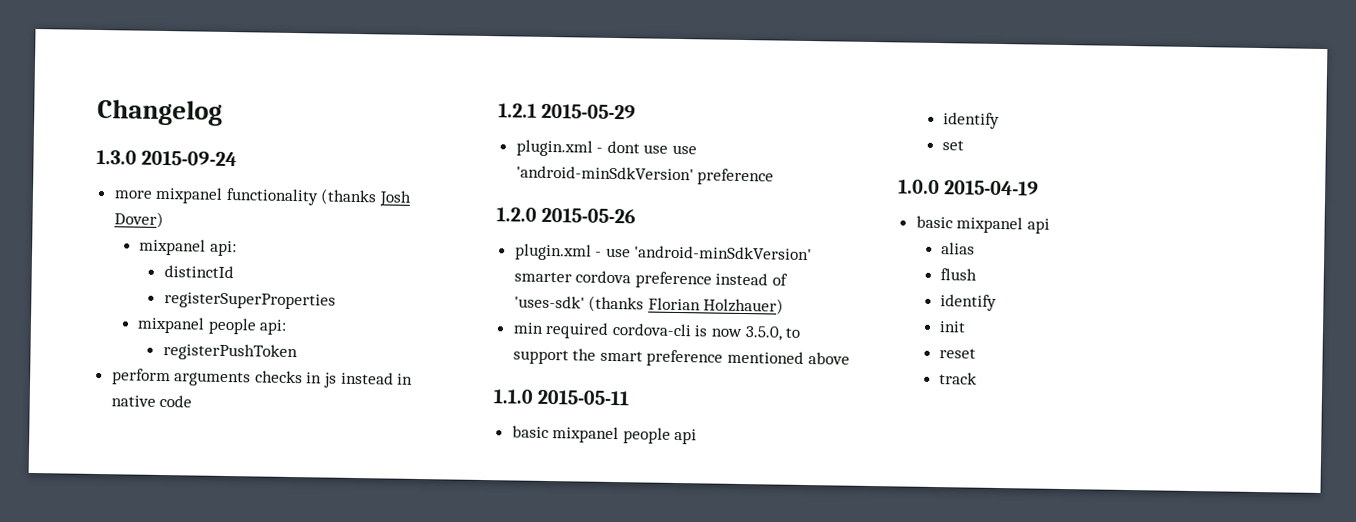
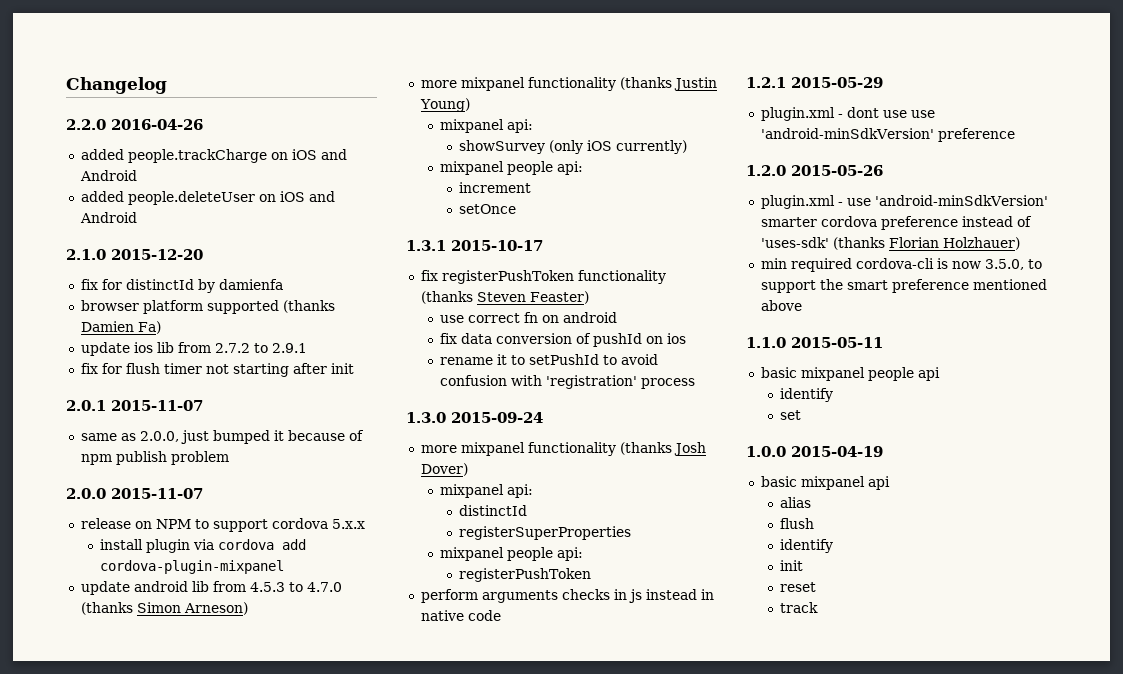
(223, 112) none -> [66,119,203,130] [80,149,347,163] [79,170,137,181] [80,191,335,205] [79,212,137,223] [66,249,203,260] [80,279,283,293] [80,300,335,314] [80,321,161,334] [80,342,307,356] [80,363,354,377] [66,400,203,411] [80,430,364,444] [80,451,229,465] [66,488,203,499] [80,518,365,532] [99,539,306,553] [99,560,284,574] [80,581,342,595] [80,602,248,615] [420,77,717,91] [419,98,470,112] [439,119,533,133] [459,140,688,154] [439,161,583,175] [459,182,532,193] [459,204,517,214] [406,240,543,251] [420,270,666,284] [420,291,589,304] [439,312,617,323] [439,333,686,347] [439,354,658,365] [439,375,695,389] // 2.2.0 2016-04-26 // added people.trackCharge on iOS and Android // added people.deleteUser on iOS and Android // 2.1.0 2015-12-20 // fix for distinctId by damienfa // browser platform supported (thanks Damien Fa) // update ios lib from 2.7.2 to 2.9.1 // fix for flush timer not starting after init // 2.0.1 2015-11-07 // same as 2.0.0, just bumped it because of npm publish problem // 2.0.0 2015-11-07 // release on NPM to support cordova 5.x.x // install plugin via cordova add cordova-plugin-mixpanel // update android lib from 4.5.3 to 4.7.0 (thanks Simon Arneson) // more mixpanel functionality (thanks Justin Young) // mixpanel api: // showSurvey (only iOS currently) // mixpanel people api: // increment // setOnce // 1.3.1 2015-10-17 // fix registerPushToken functionality (thanks Steven Feaster) // use correct fn on android // fix data conversion of pushId on ios // rename it to setPushId to avoid confusion with 'registration' process

